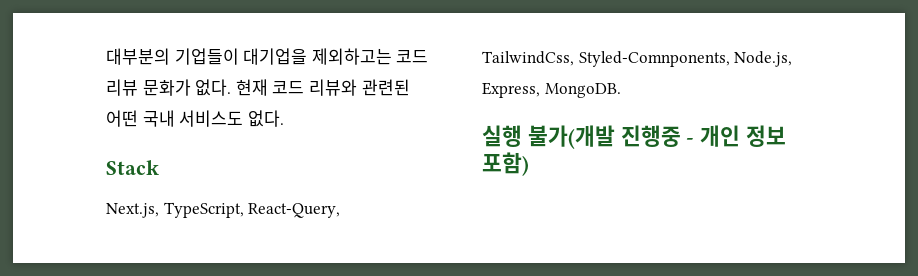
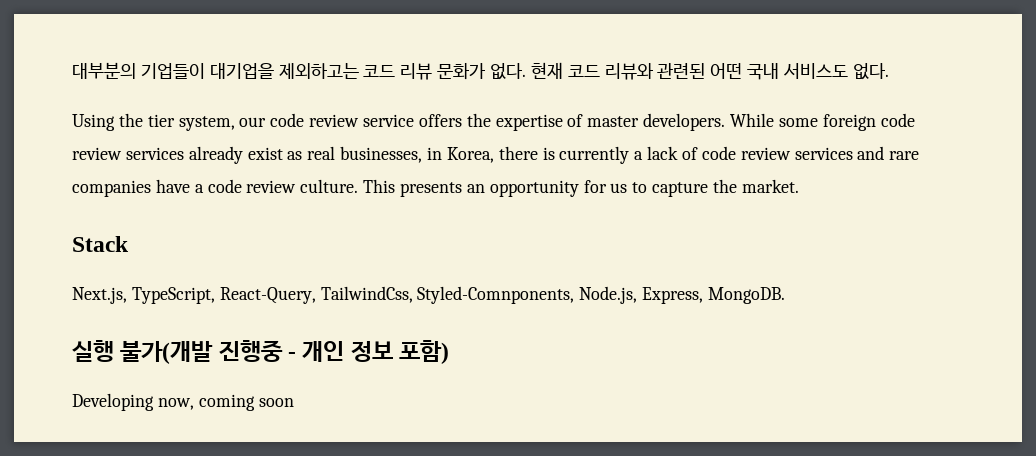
(284, 118) none -> [72,113,915,131] [72,146,920,164] [72,179,799,197] // Using the tier system, our code review service offers the expertise of master developers. While some foreign code review services already exist as real businesses, in Korea, there is currently a lack of code review services and rare companies have a code review culture. This presents an opportunity for us to capture the market.
(529, 164) none -> [72,393,294,411] // Developing now, coming soon

